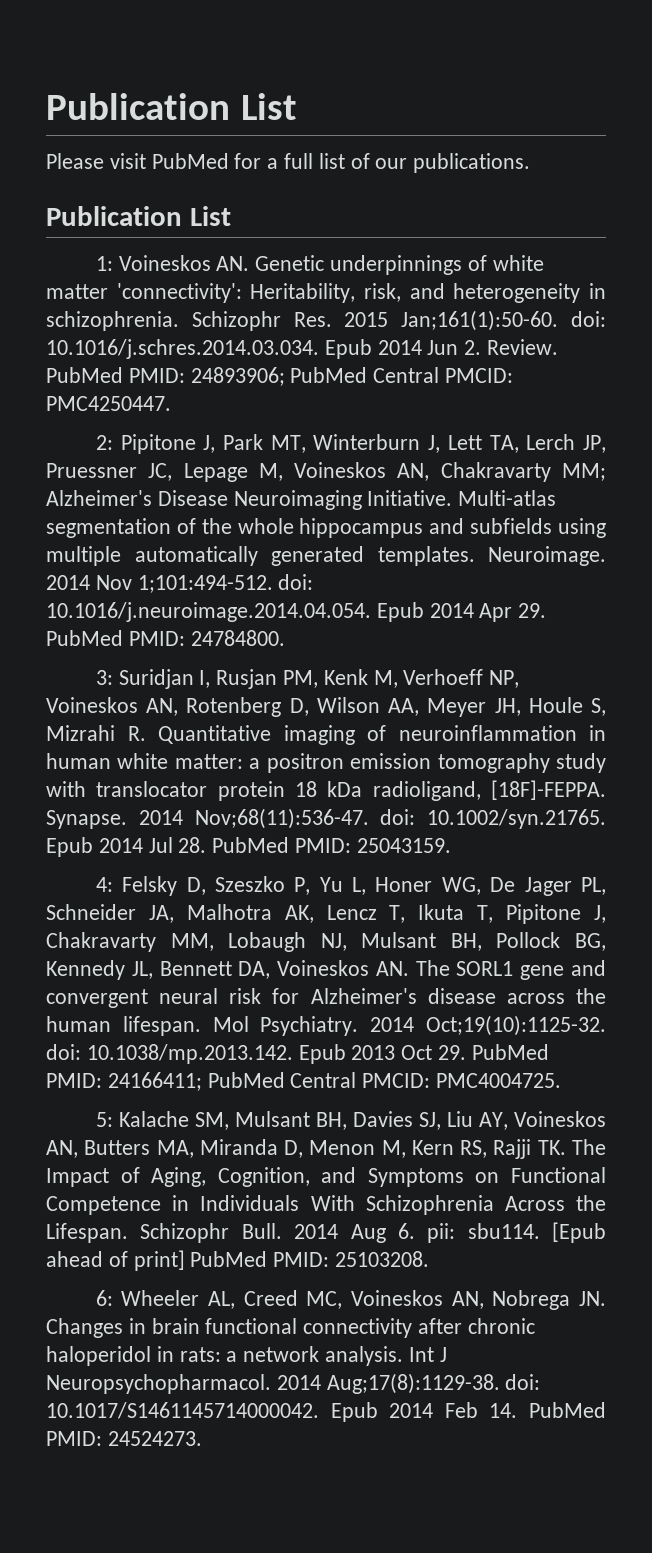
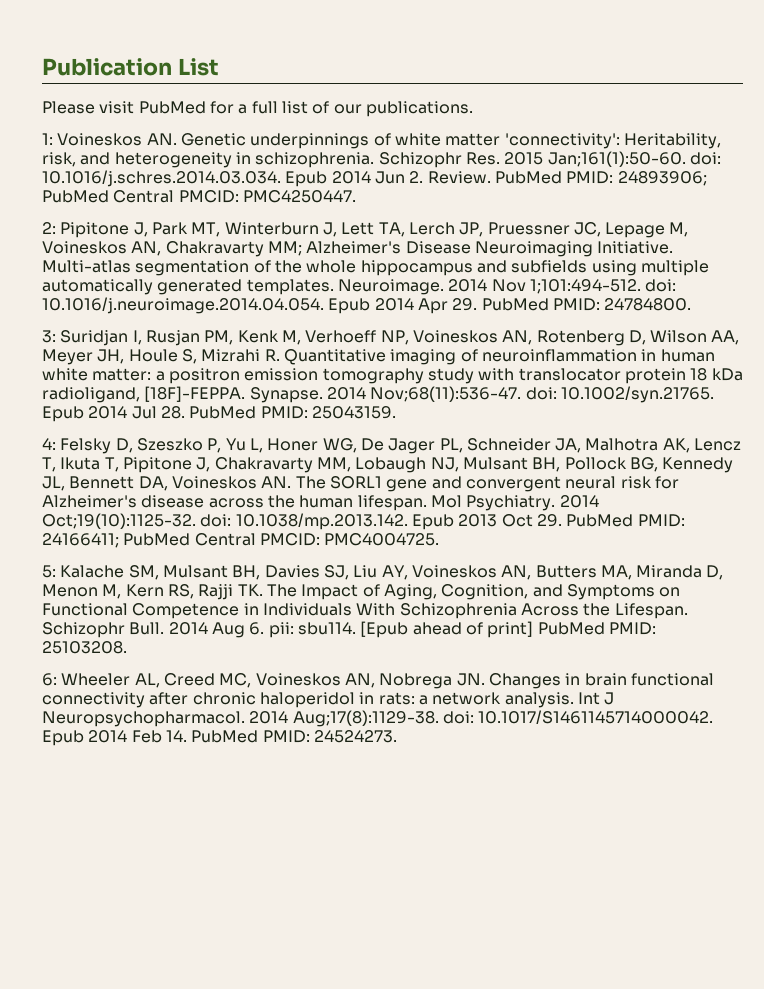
[46,206,231,226] // Publication List -> (473, 109) none

